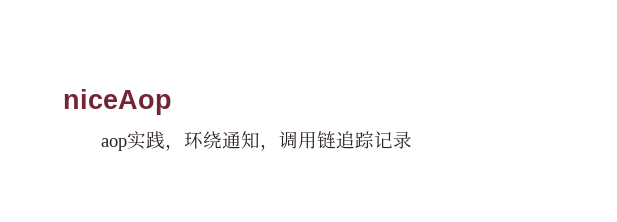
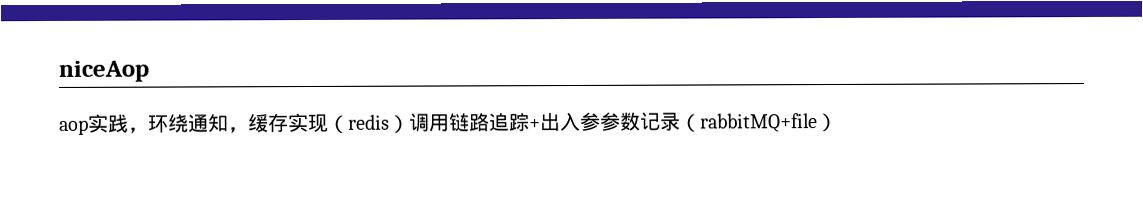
[278,131,412,149] 调用链追踪记录 -> [248,111,838,134] 缓存实现（redis）调用链路追踪+出入参参数记录（rabbitMQ+file）

